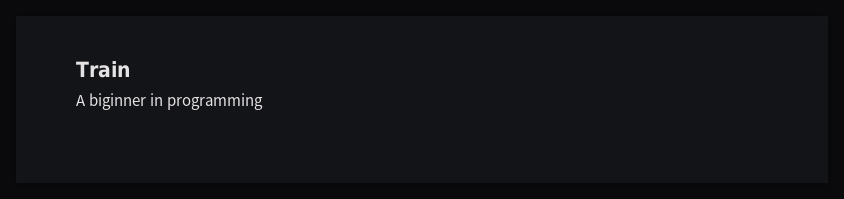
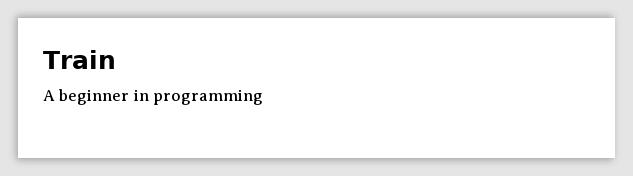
[89,93,147,110] biginner -> [58,89,130,105] beginner

